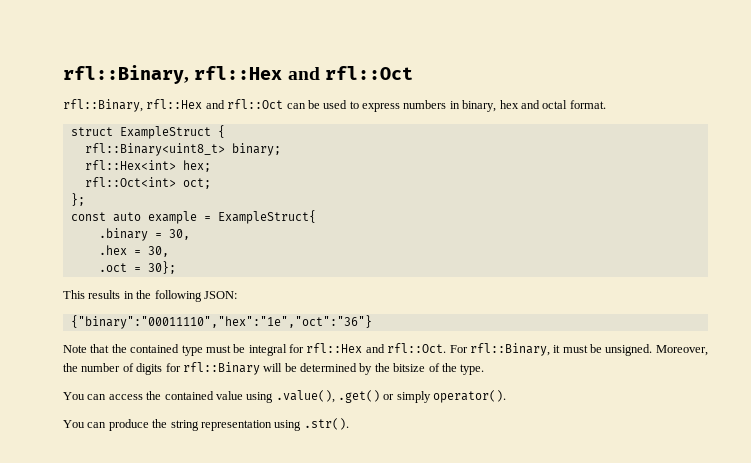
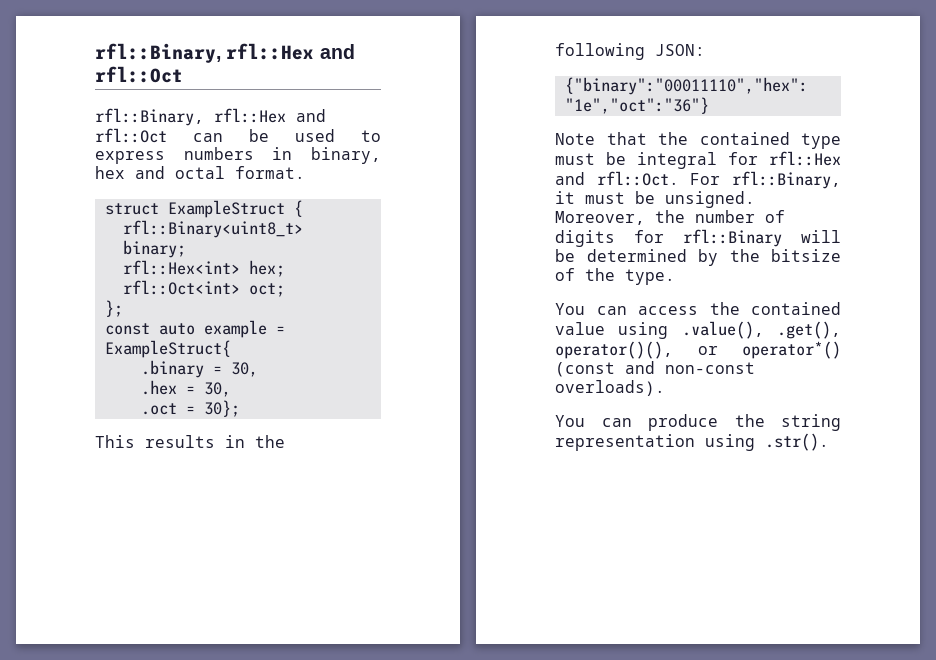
[338,390,507,403] .get() or simply operator(). -> [777,321,841,339] [555,341,841,359] [555,361,755,377] [555,380,665,396] .get(), operator()(), or operator*() (const and non-const overloads).

